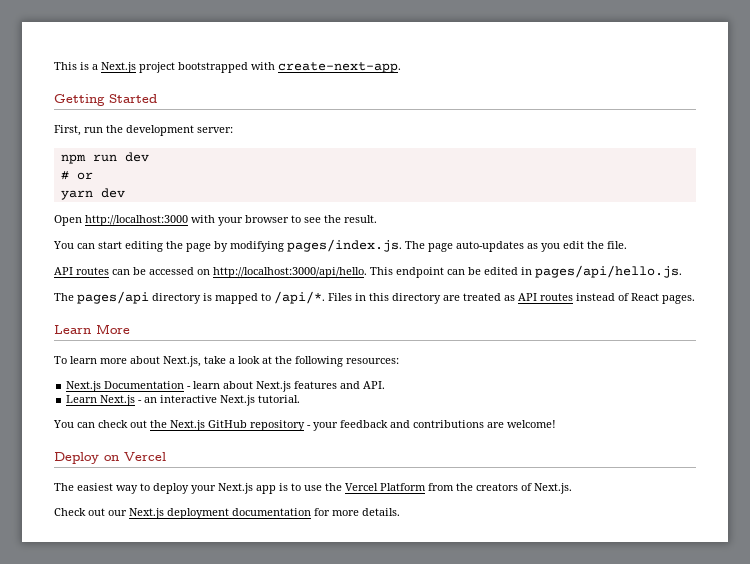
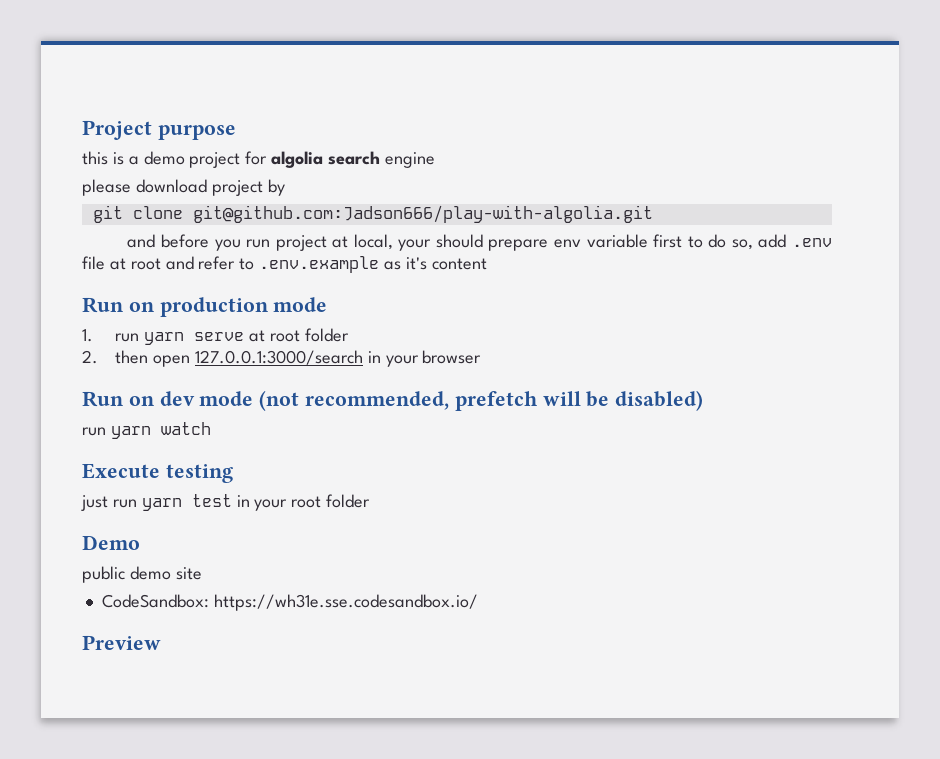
[54,62,401,73] [54,94,157,106] [54,125,233,136] [60,152,149,164] [60,171,93,180] [60,188,125,200] [54,215,377,226] [53,239,627,252] [54,265,682,278] [54,291,695,304] [54,324,130,334] [54,356,399,367] [66,381,386,392] [66,395,301,406] [53,420,556,431] [54,452,166,464] [54,483,572,494] [54,508,400,519] This is a Next.js project bootstrapped with create-next-app. // Getting Started // First, run the development server: // npm run dev // # or // yarn dev // Open http://localhost:3000 with your browser to see the result. // You can start editing the page by modifying pages/index.js. The page auto-updates as you edit the file. // API routes can be accessed on http://localhost:3000/api/hello. This endpoint can be edited in pages/api/hello.js. // The pages/api directory is mapped to /api/*. Files in this directory are treated as API routes instead of React pages. // Learn More // To learn more about Next.js, take a look at the following resources: // Next.js Documentation - learn about Next.js features and API. // Learn Next.js - an interactive Next.js tutorial. // You can check out the Next.js GitHub repository - your feedback and contributions are welcome! // Deploy on Vercel // The easiest way to deploy your Next.js app is to use the Vercel Platform from the creators of Next.js. // Check out our Next.js deployment documentation for more details. -> [82,120,236,140] [82,151,435,168] [82,179,285,196] [92,205,653,223] [127,234,833,251] [82,256,487,273] [82,297,328,317] [82,328,349,345] [82,350,482,367] [82,390,704,411] [82,422,211,439] [82,463,233,483] [81,494,371,511] [82,535,140,550] [82,566,202,583] [101,594,478,611] [82,635,161,650] Project purpose // this is a demo project for algolia search engine // please download project by // git clone git@github.com:Jadson666/play-with-algolia.git // and before you run project at local, your should prepare env variable first to do so, add .env file at root and refer to .env.example as it's content // Run on production mode // 1. run yarn serve at root folder // 2. then open 127.0.0.1:3000/search in your browser // Run on dev mode (not recommended, prefetch will be disabled) // run yarn watch // Execute testing // just run yarn test in your root folder // Demo // public demo site // CodeSandbox: https://wh31e.sse.codesandbox.io/ // Preview

